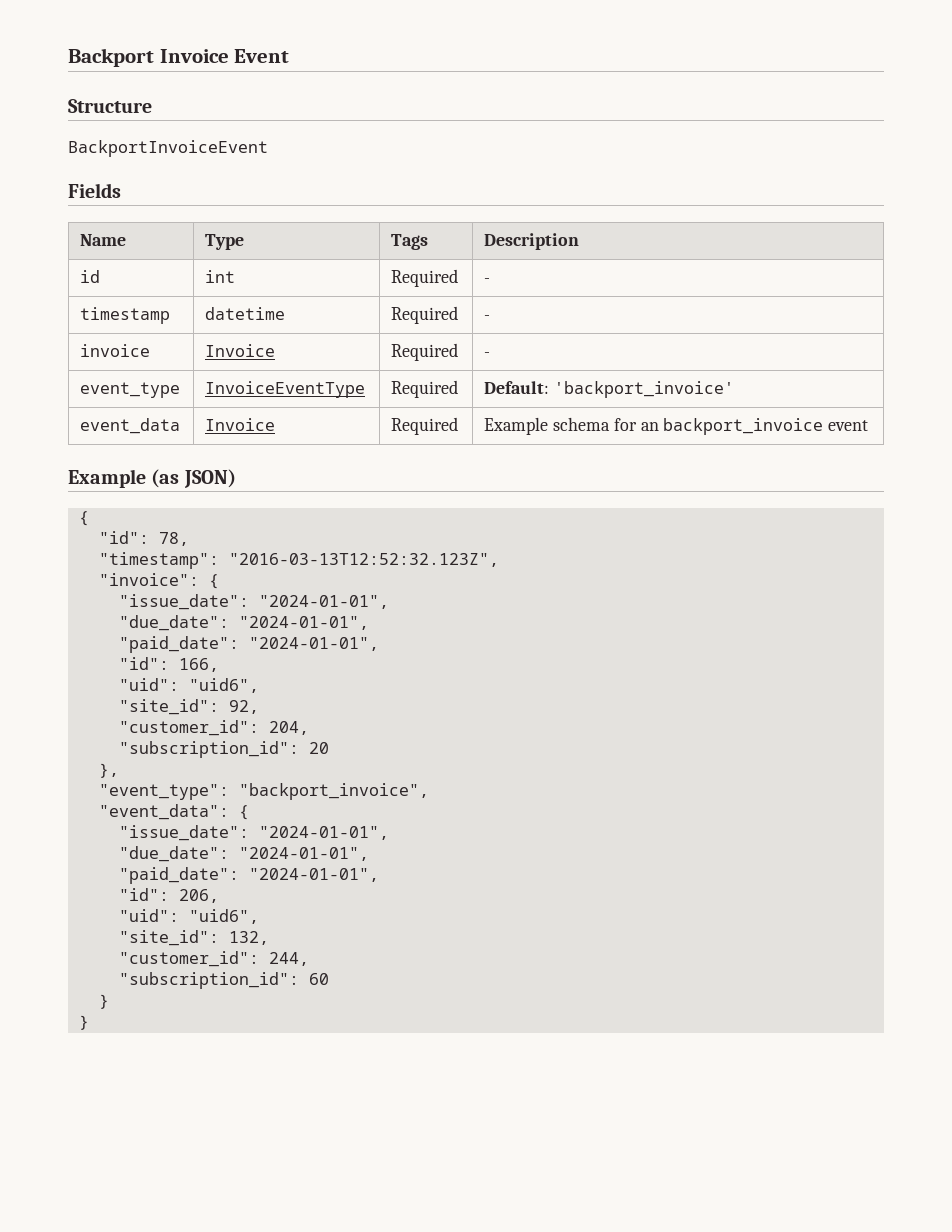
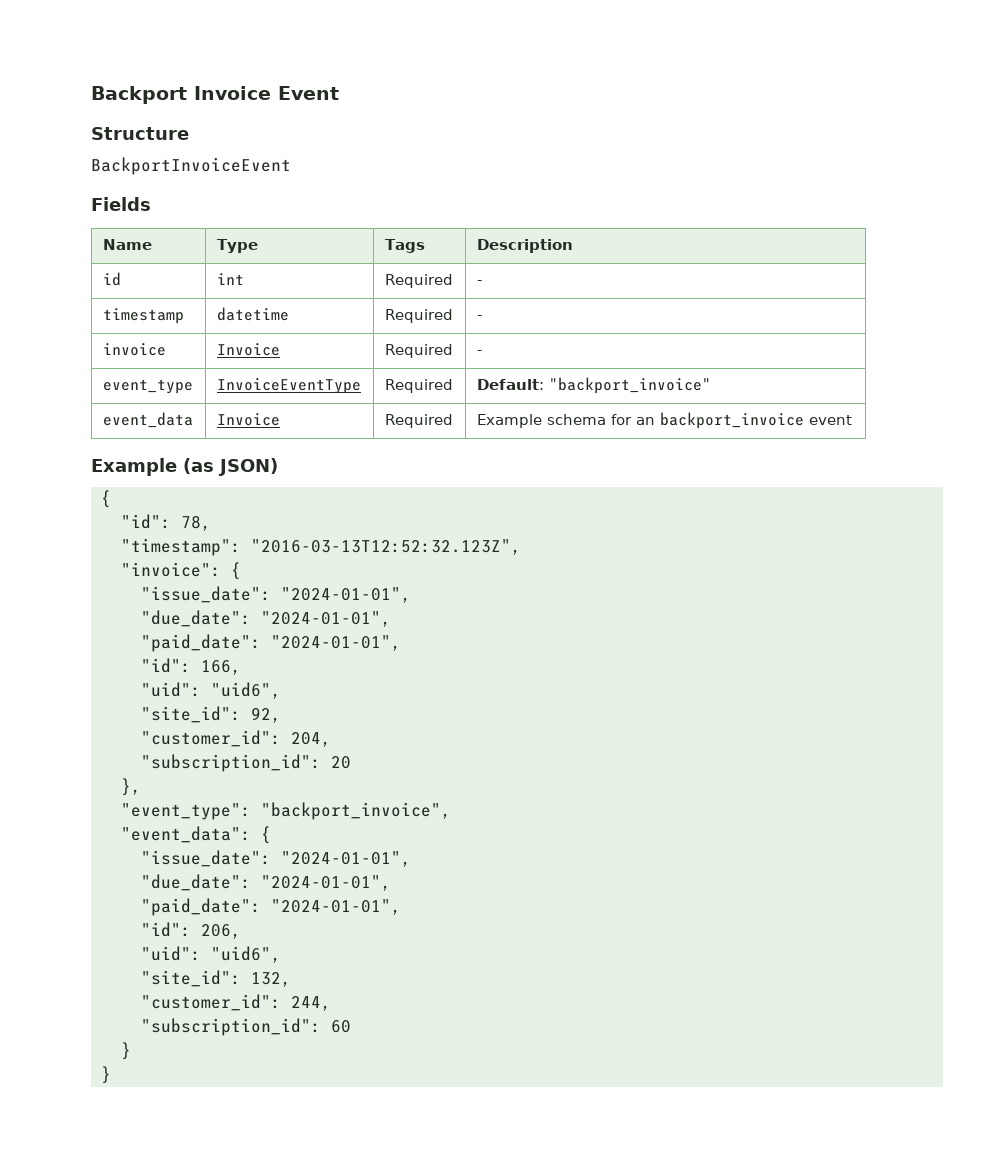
[554,381,735,398] 'backport_invoice' -> [548,377,711,394] "backport_invoice"

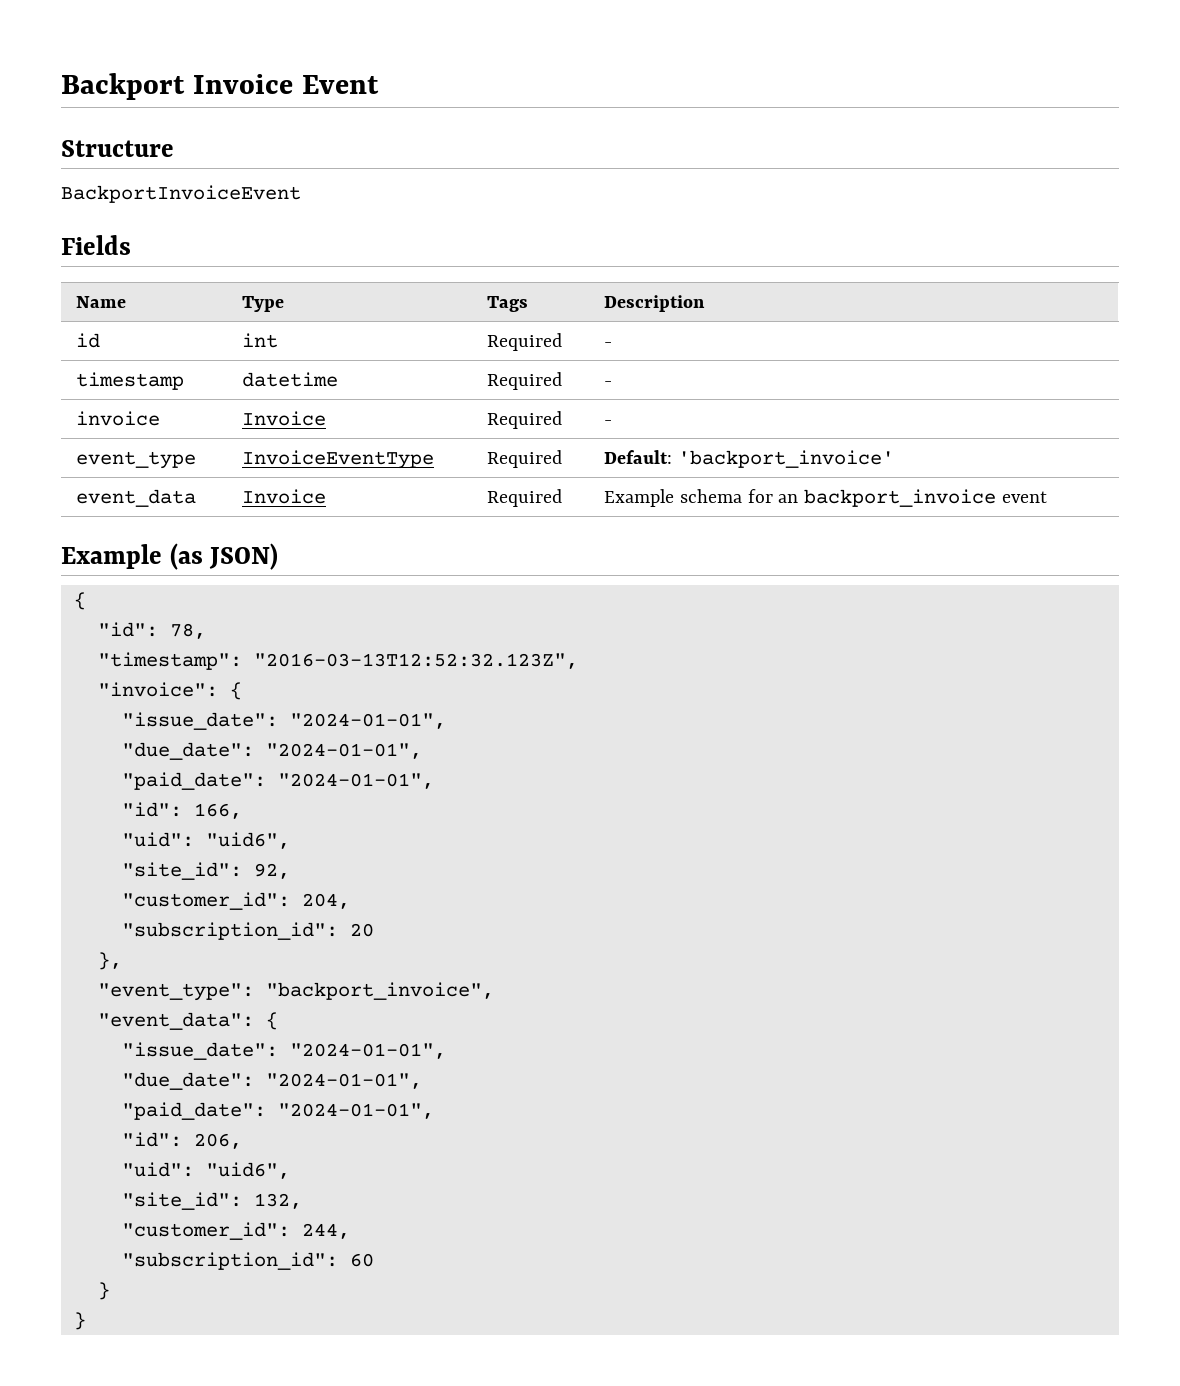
[548,377,711,394] "backport_invoice" -> [678,450,895,468] 'backport_invoice'

